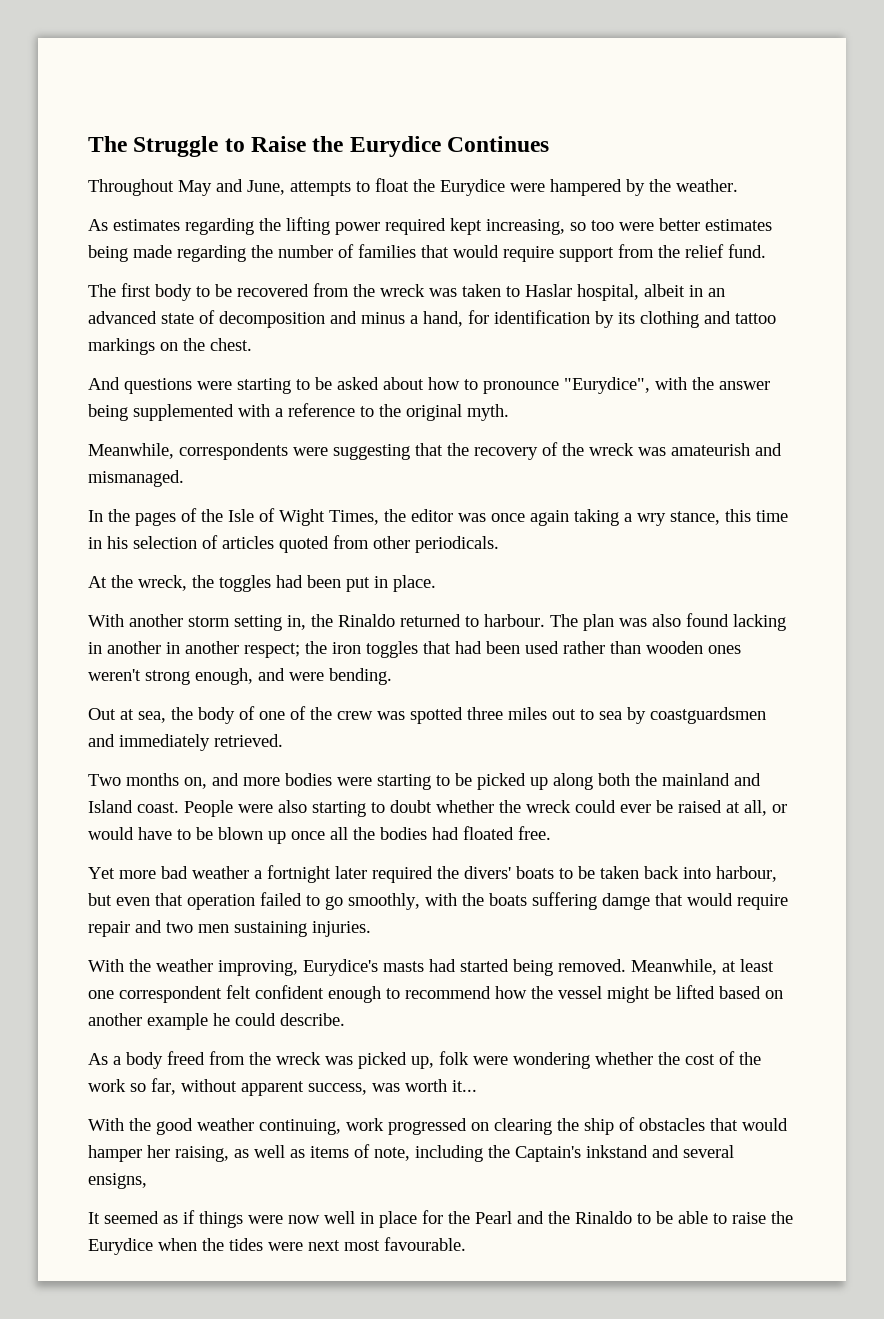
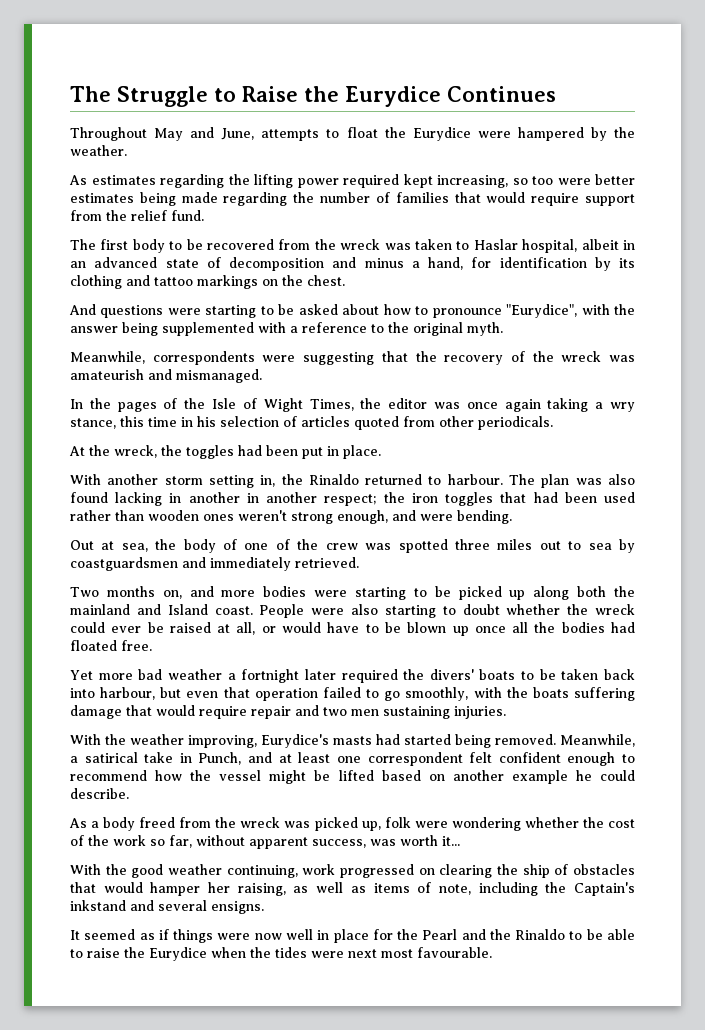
[602,893,650,910] damge -> [70,705,122,719] damage
(717, 967) none -> [70,752,273,765] a satirical take in Punch, and
[88,1173,147,1189] ensigns, -> [211,901,264,914] ensigns.

